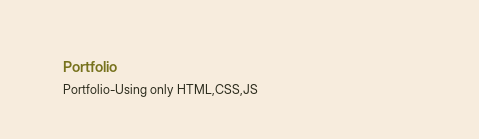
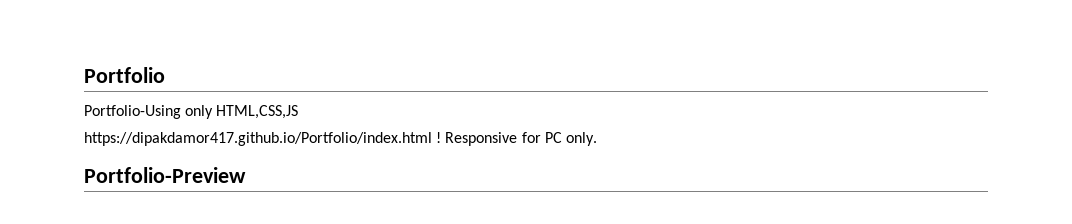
(258, 90) none -> [84,132,597,146] [84,167,246,183] // https://dipakdamor417.github.io/Portfolio/index.html ! Responsive for PC only. // Portfolio-Preview

